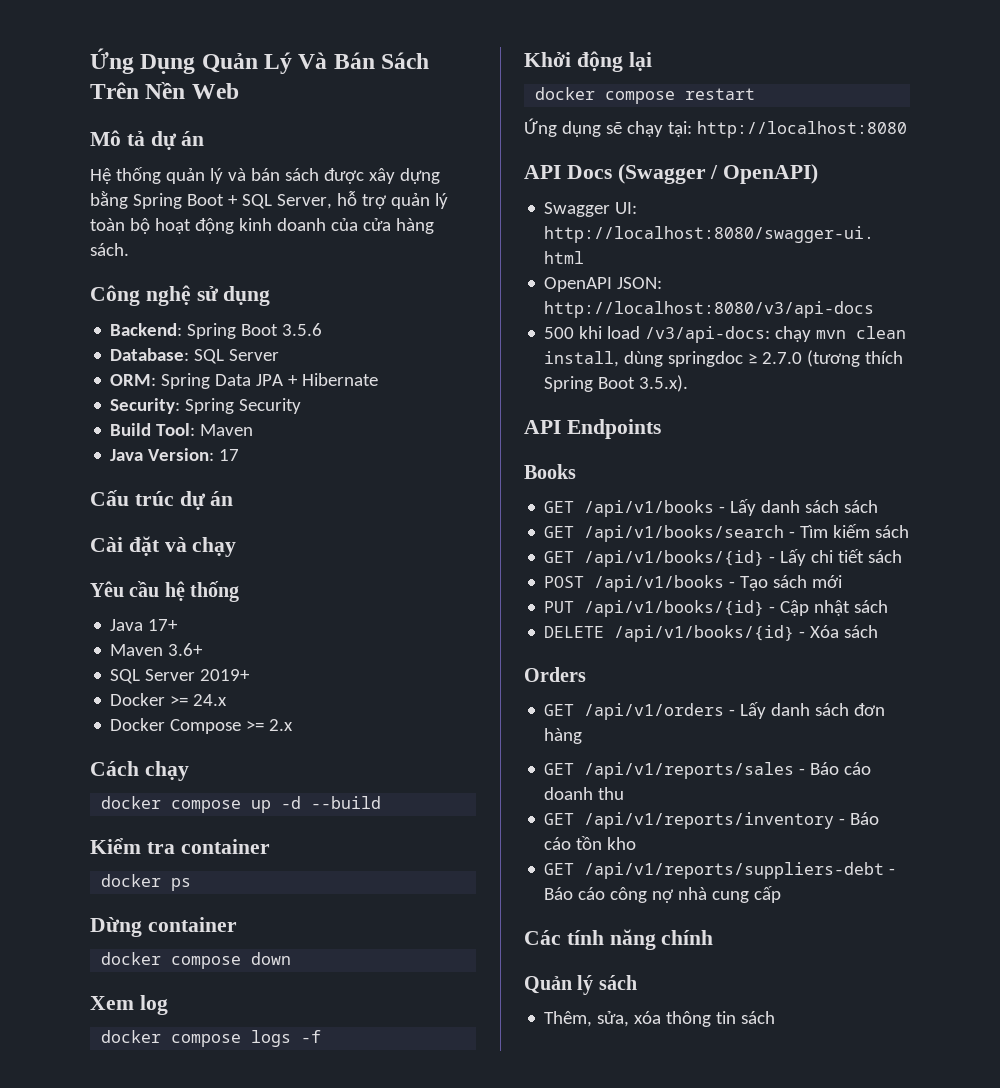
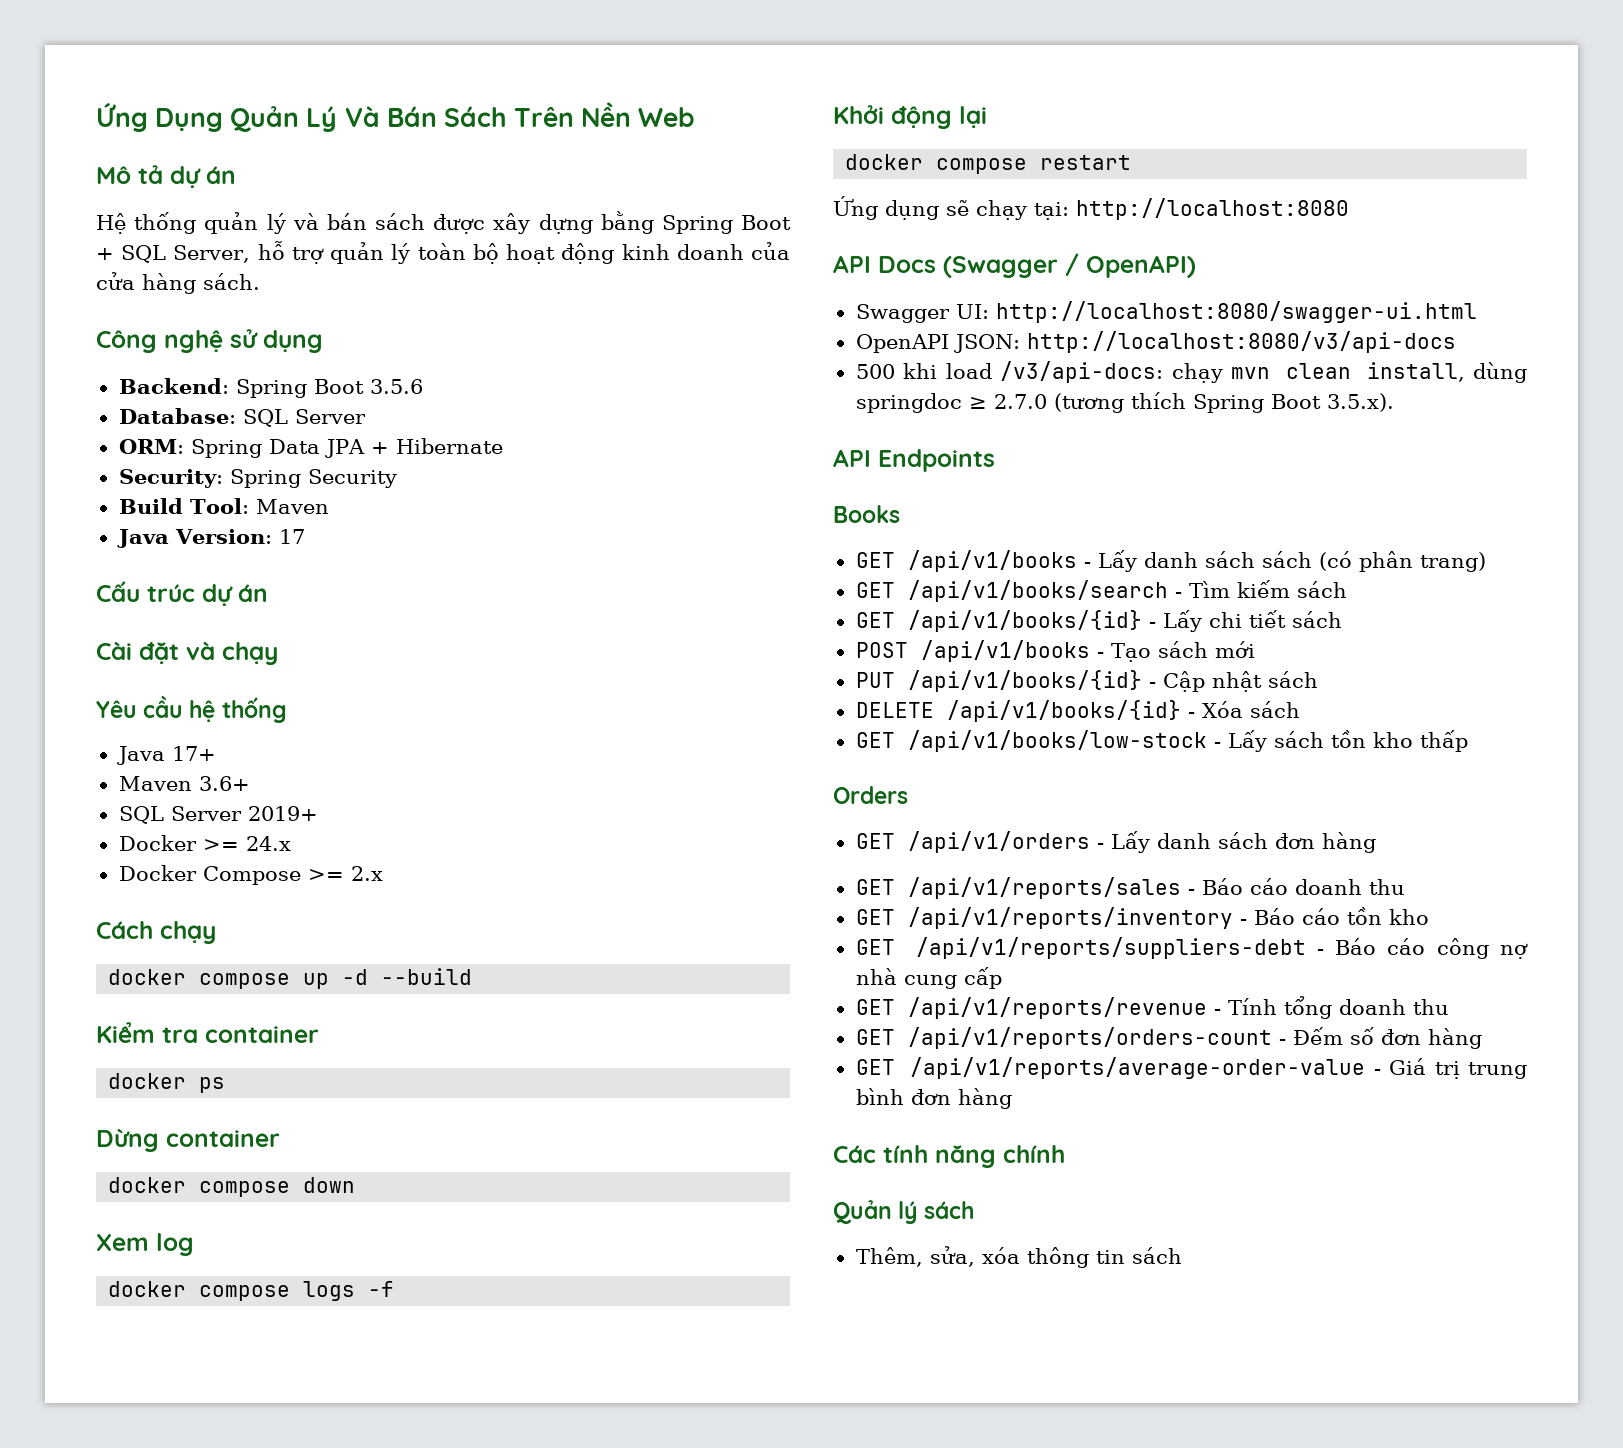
(879, 506) none -> [1318,551,1486,572] (có phân trang)
(879, 631) none -> [855,730,1468,752] // GET /api/v1/books/low-stock - Lấy sách tồn kho thấp
(782, 894) none -> [855,996,1449,1019] [855,1027,1482,1049] [855,1057,1528,1079] [855,1088,1012,1109] // GET /api/v1/reports/revenue - Tính tổng doanh thu // GET /api/v1/reports/orders-count - Đếm số đơn hàng // GET /api/v1/reports/average-order-value - Giá trị trung bình đơn hàng

